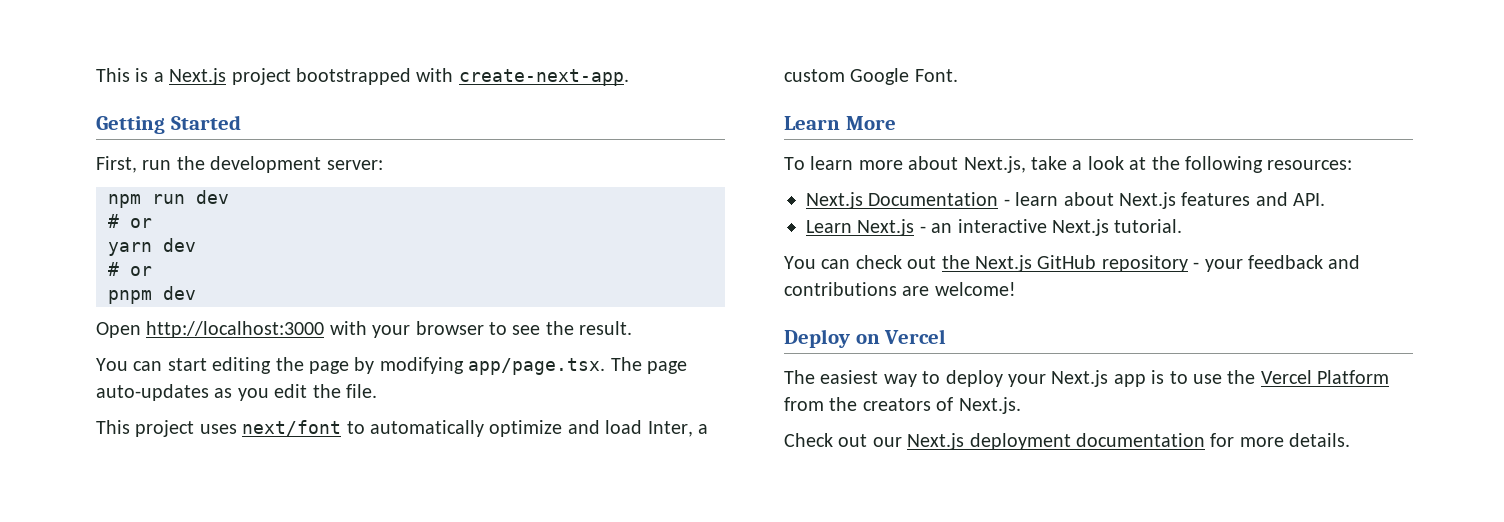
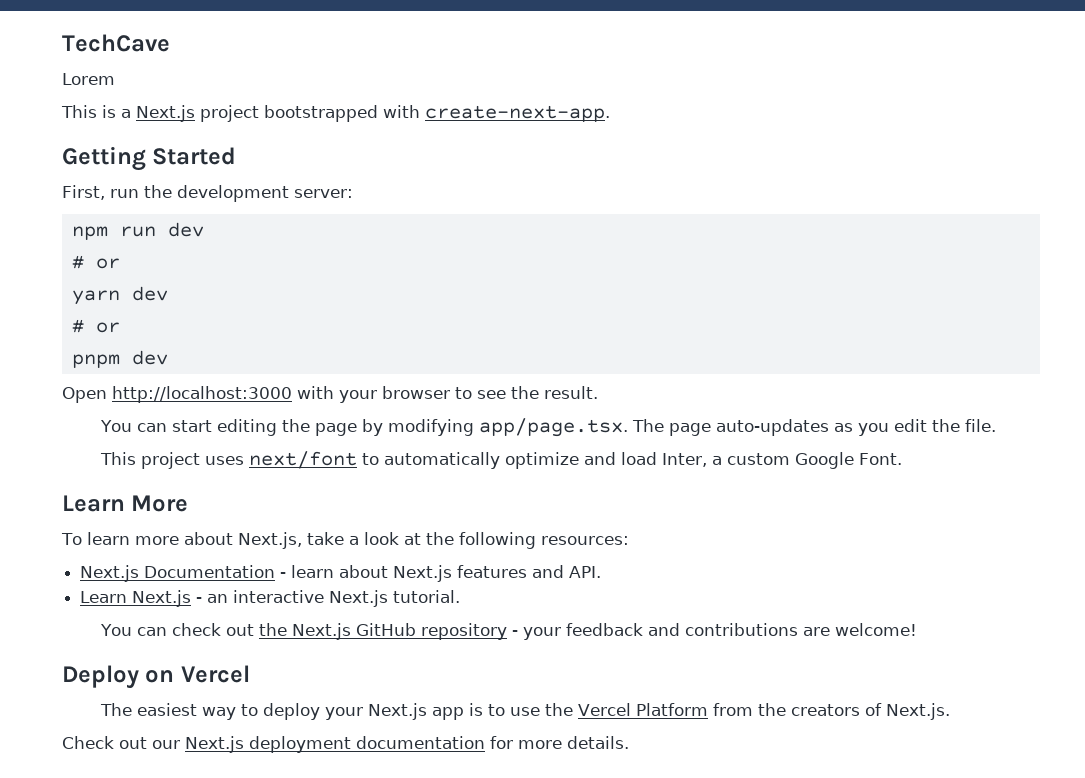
(96, 75) none -> [62,34,170,52] [62,73,115,85] TechCave // Lorem //

